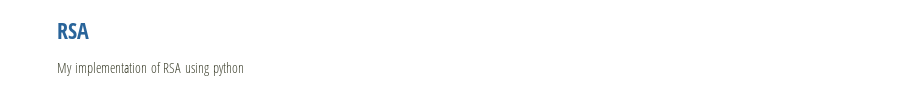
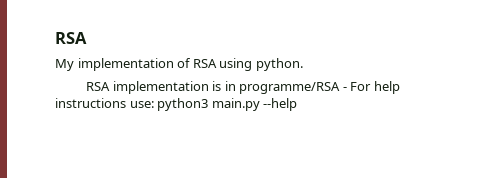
[212,62,244,76] python -> [255,58,303,71] [86,81,400,94] [55,98,298,111] python. // RSA implementation is in programme/RSA - For help instructions use: python3 main.py --help

